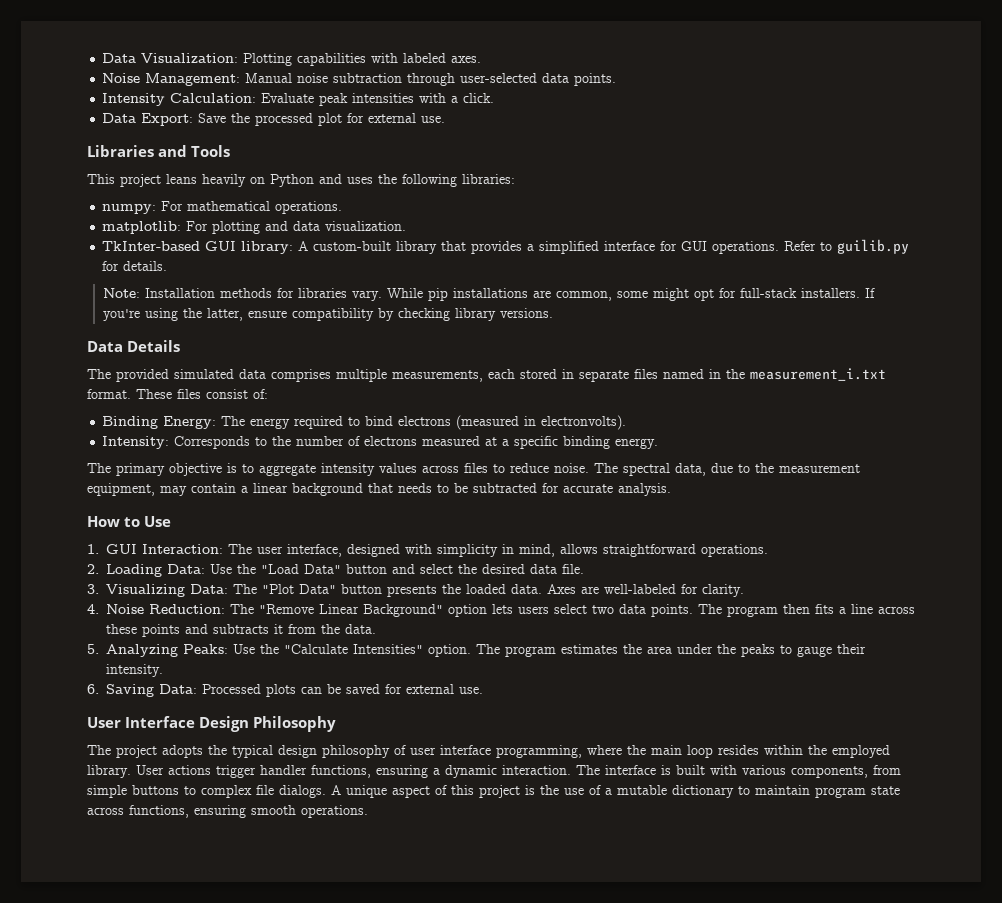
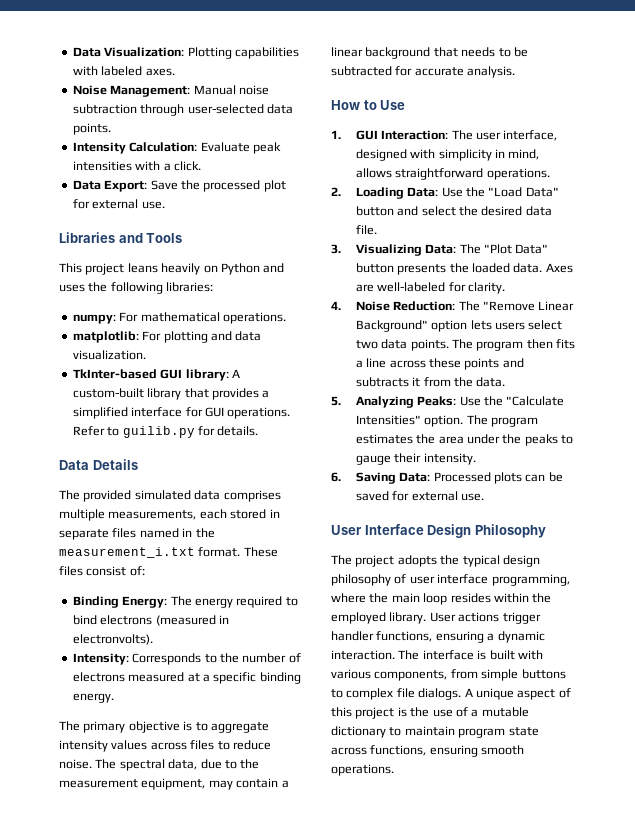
[102,288,875,301] [102,308,553,321] // Note: Installation methods for libraries vary. While pip installations are common, some might opt for full-stack installers. If you're using the latter, ensure compatibility by checking library versions. -> (259, 431) none

